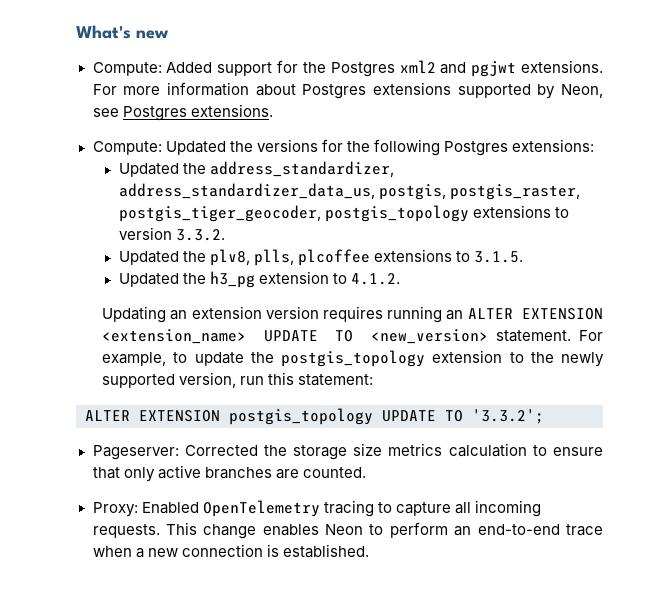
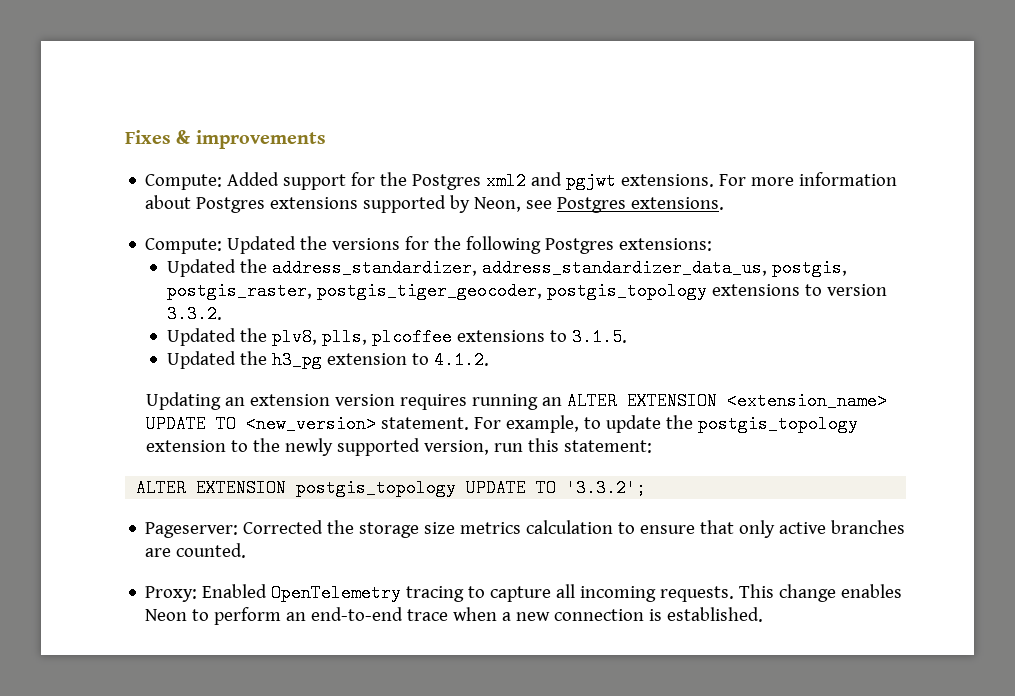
[76,25,169,39] What's new -> [125,130,326,149] Fixes & improvements

